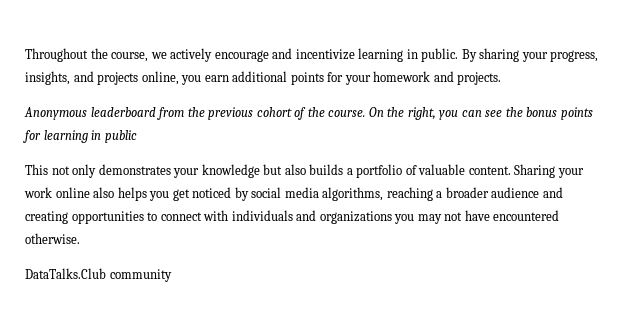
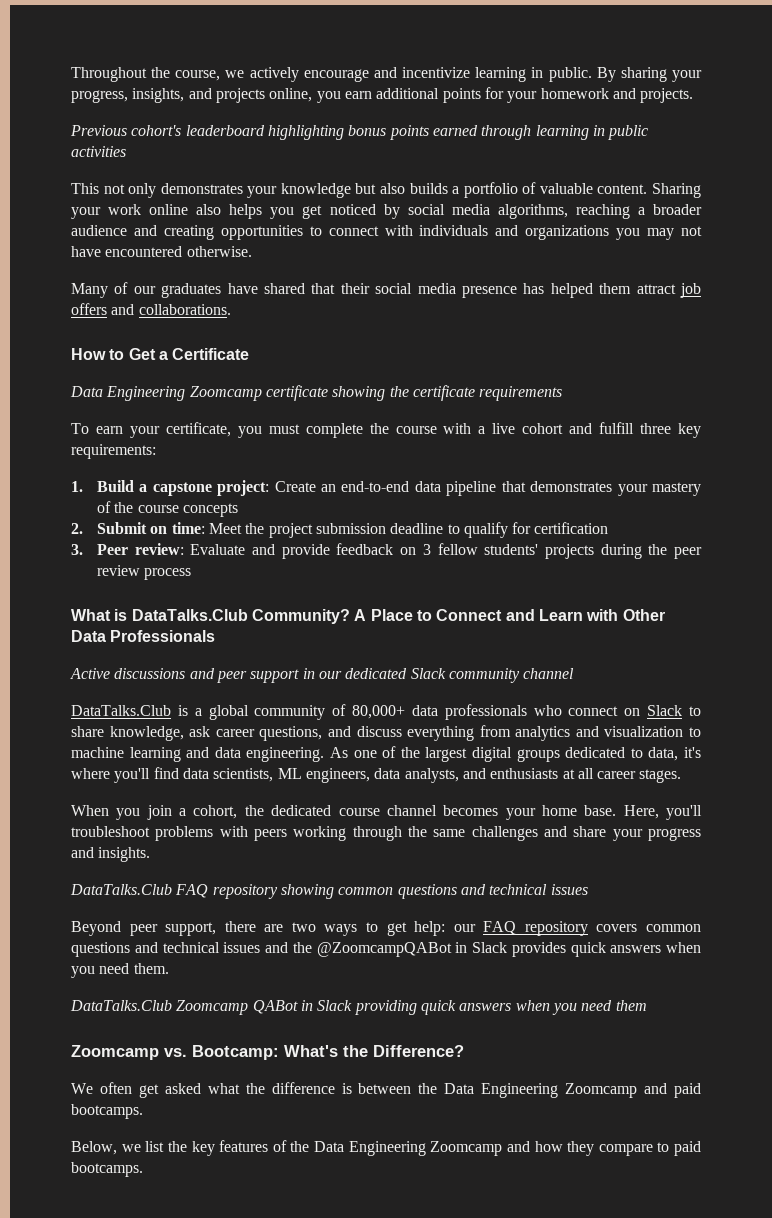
[24,107,593,120] [23,130,41,143] Anonymous leaderboard from the previous cohort of the course. On the right, you can see the bonus points for -> [70,125,532,140] Previous cohort's leaderboard highlighting bonus points earned through
(137, 136) none -> [71,146,126,157] activities
[25,268,172,282] DataTalks.Club community -> [71,282,701,298] [71,303,231,315] [71,348,250,360] [70,385,563,401] [71,422,701,438] [71,444,156,459] [71,480,701,496] [96,501,238,517] [71,522,609,538] [71,543,702,559] [96,565,192,580] [71,609,665,624] [71,630,216,642] [70,668,575,683] [71,704,701,720] [71,725,701,741] [71,746,702,762] [71,767,682,783] [71,805,702,820] [71,826,701,841] [71,847,151,862] [70,884,588,899] [71,921,701,936] [71,942,701,957] [71,963,169,978] [70,1000,647,1015] [71,1045,464,1060] [71,1082,702,1098] [71,1104,143,1119] [71,1140,701,1156] [71,1162,143,1177] Many of our graduates have shared that their social media presence has helped them attract job offers and collaborations. // How to Get a Certificate // Data Engineering Zoomcamp certificate showing the certificate requirements // To earn your certificate, you must complete the course with a live cohort and fulfill three key requirements: // 1. Build a capstone project: Create an end-to-end data pipeline that demonstrates your mastery of the course concepts // 2. Submit on time: Meet the project submission deadline to qualify for certification // 3. Peer review: Evaluate and provide feedback on 3 fellow students' projects during the peer review process // What is DataTalks.Club Community? A Place to Connect and Learn with Other Data Professionals // Active discussions and peer support in our dedicated Slack community channel // DataTalks.Club is a global community of 80,000+ data professionals who connect on Slack to share knowledge, ask career questions, and discuss everything from analytics and visualization to machine learning and data engineering. As one of the largest digital groups dedicated to data, it's where you'll find data scientists, ML engineers, data analysts, and enthusiasts at all career stages. // When you join a cohort, the dedicated course channel becomes your home base. Here, you'll troubleshoot problems with peers working through the same challenges and share your progress and insights. // DataTalks.Club FAQ repository showing common questions and technical issues // Beyond peer support, there are two ways to get help: our FAQ repository covers common questions and technical issues and the @ZoomcampQABot in Slack provides quick answers when you need them. // DataTalks.Club Zoomcamp QABot in Slack providing quick answers when you need them // Zoomcamp vs. Bootcamp: What's the Difference? // We often get asked what the difference is between the Data Engineering Zoomcamp and paid bootcamps. // Below, we list the key features of the Data Engineering Zoomcamp and how they compare to paid bootcamps.

